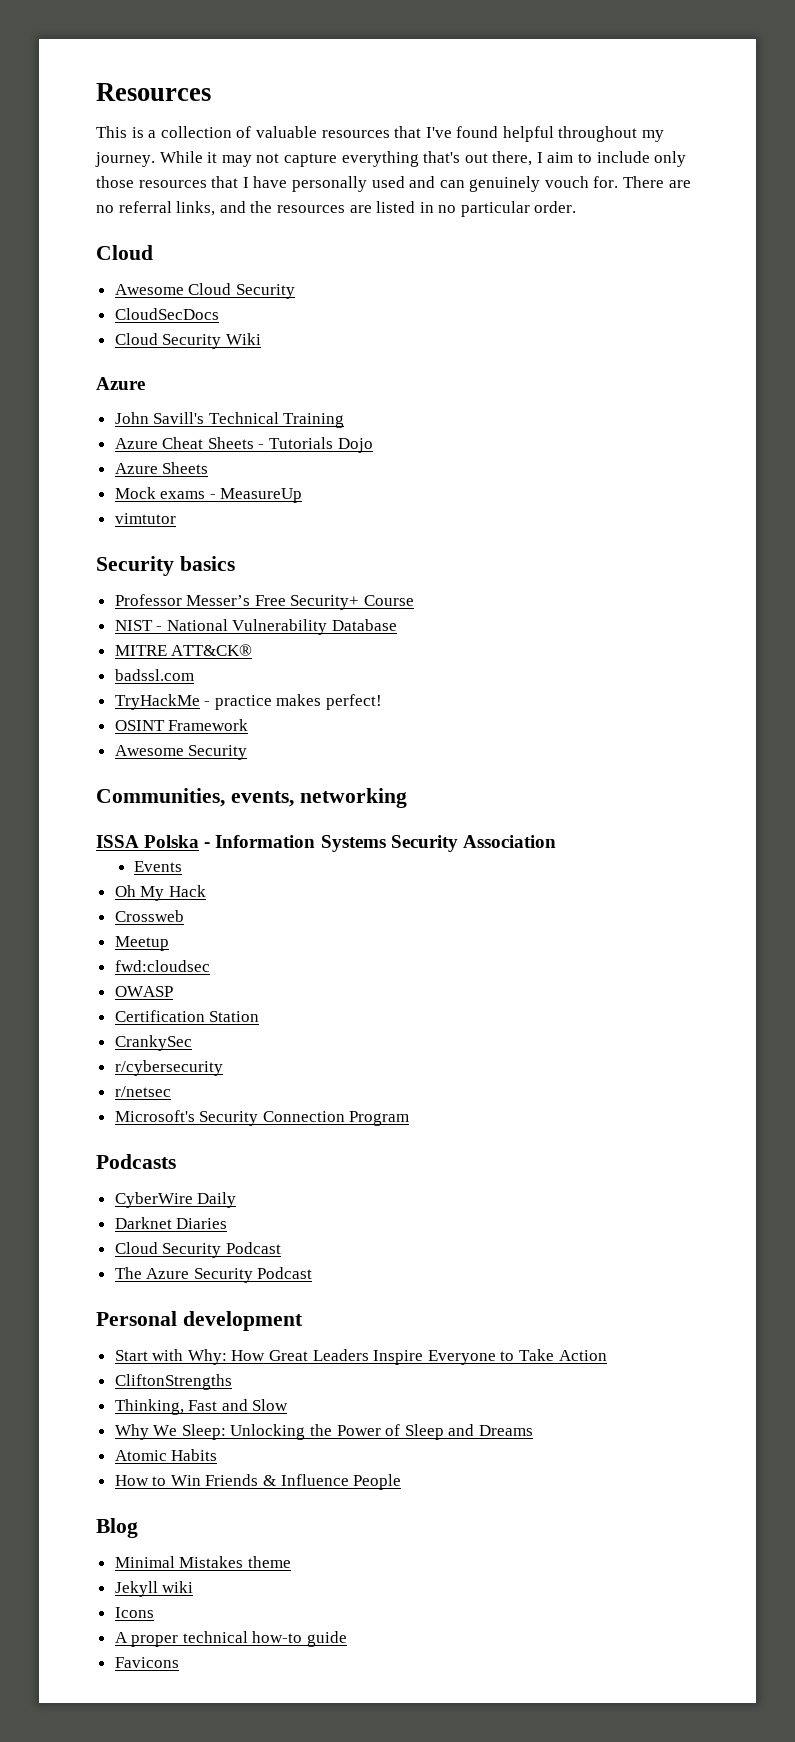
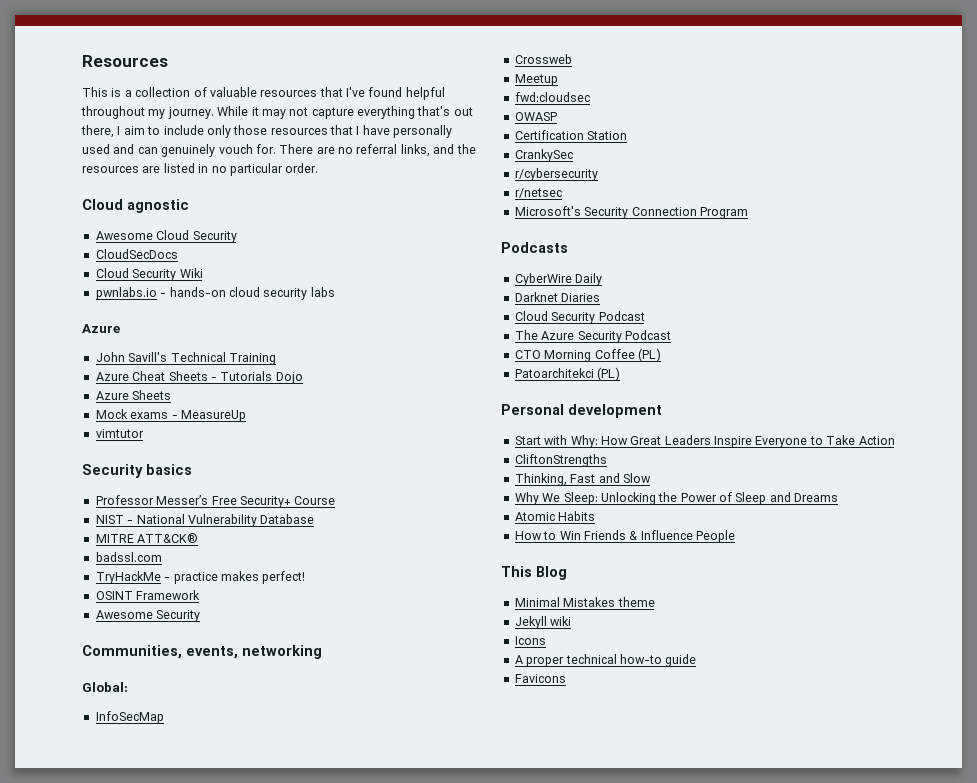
(153, 252) none -> [127,199,189,213] agnostic
(261, 339) none -> [95,287,335,300] // pwnlabs.io - hands-on cloud security labs
[96,835,556,852] [134,861,183,872] [114,885,206,901] ISSA Polska - Information Systems Security Association // Events // Oh My Hack -> [82,682,128,692] [95,711,164,724] Global: // InfoSecMap
(313, 1273) none -> [514,348,661,362] [514,367,621,381] // CTO Morning Coffee (PL) // Patoarchitekci (PL)
(402, 1482) none -> [501,566,532,577] This

